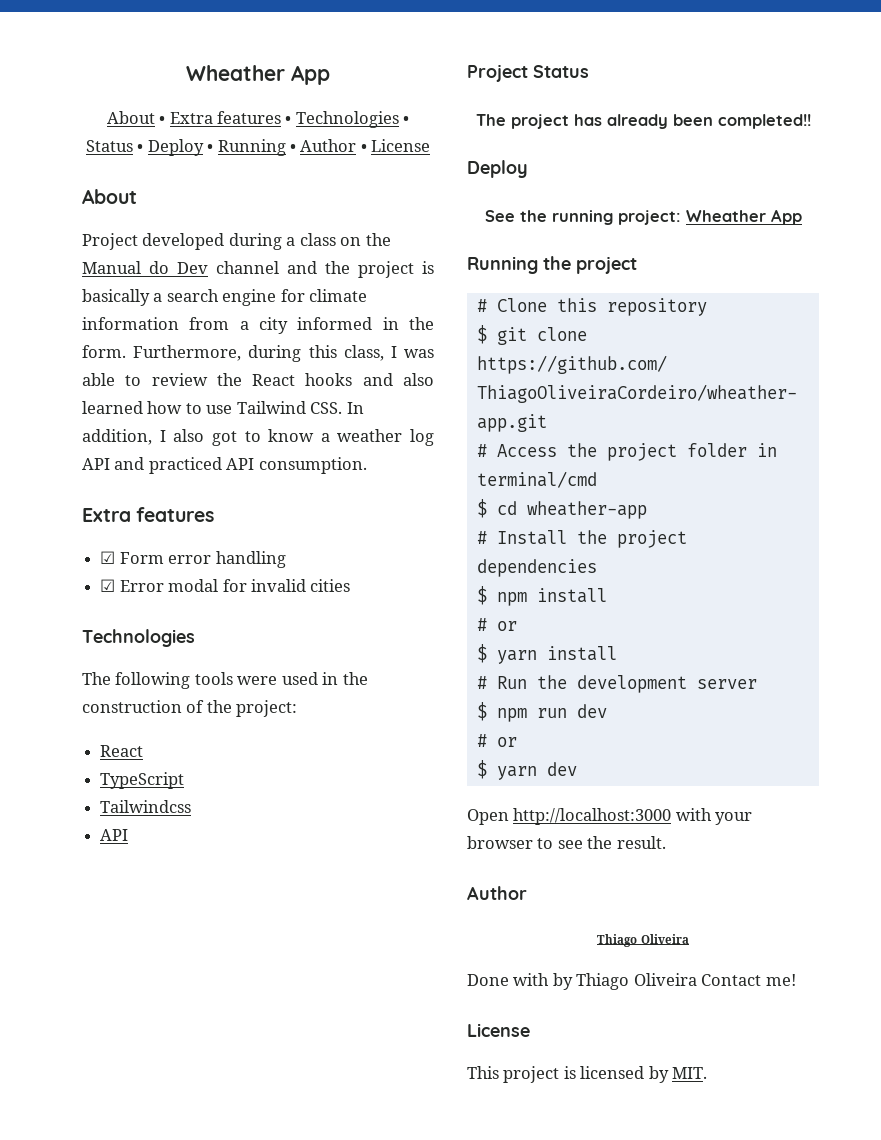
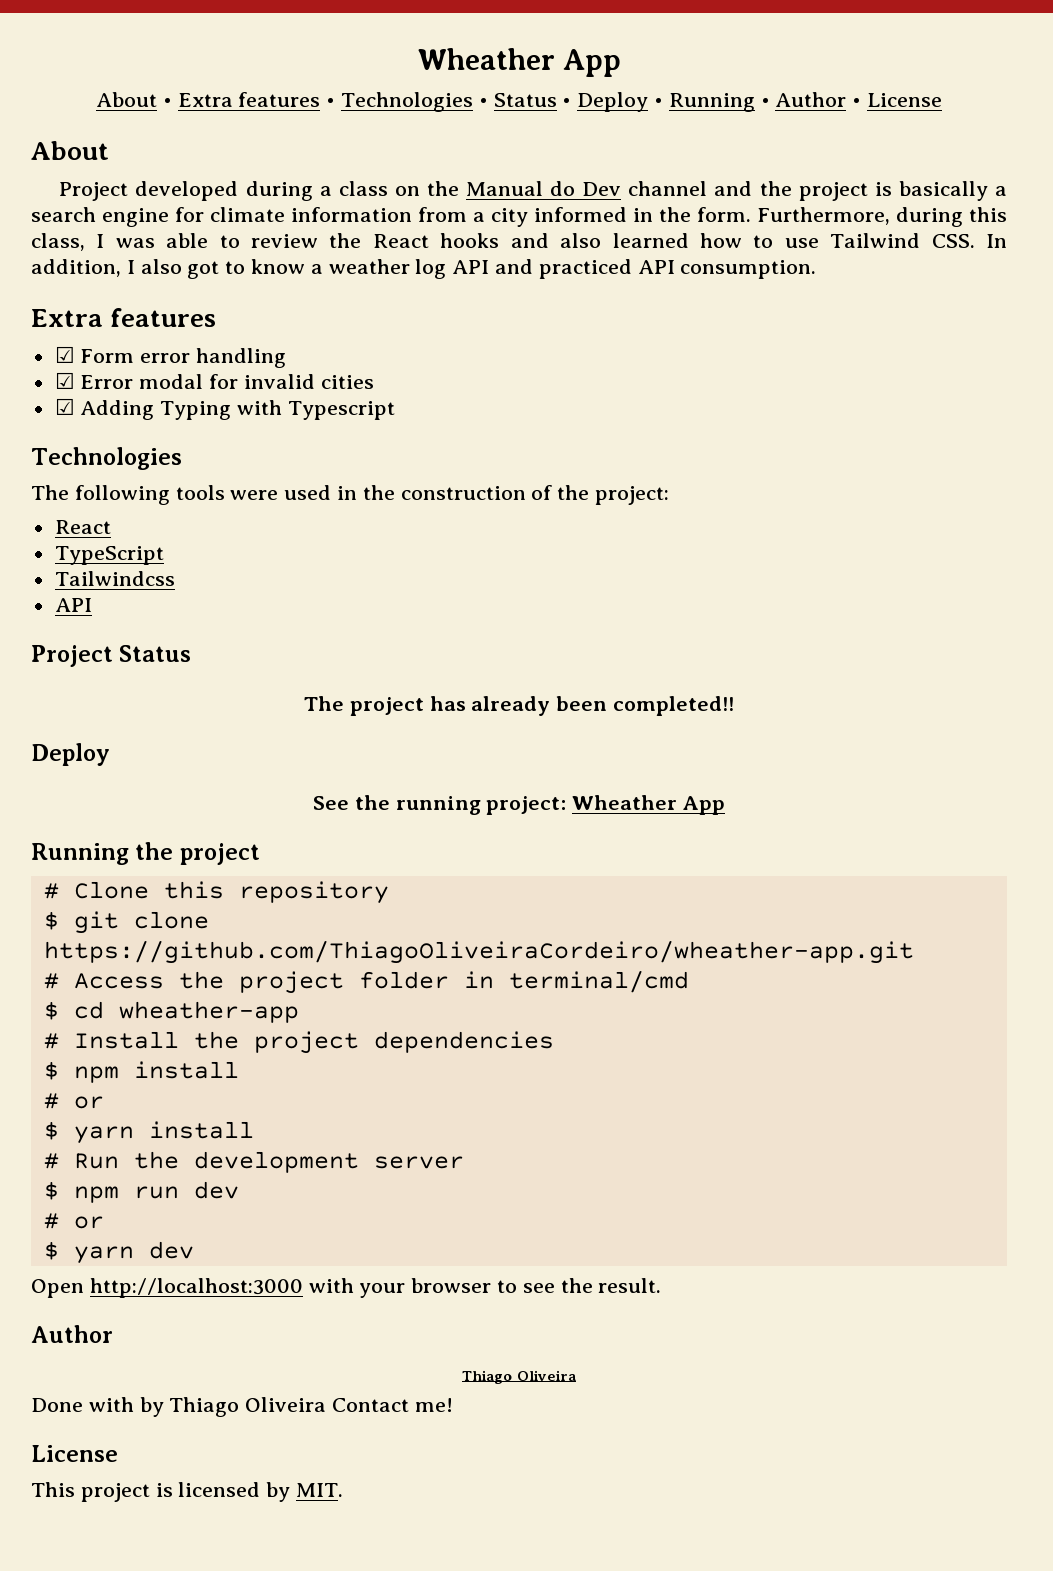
(351, 585) none -> [54,398,395,420] // ☑ Adding Typing with Typescript

